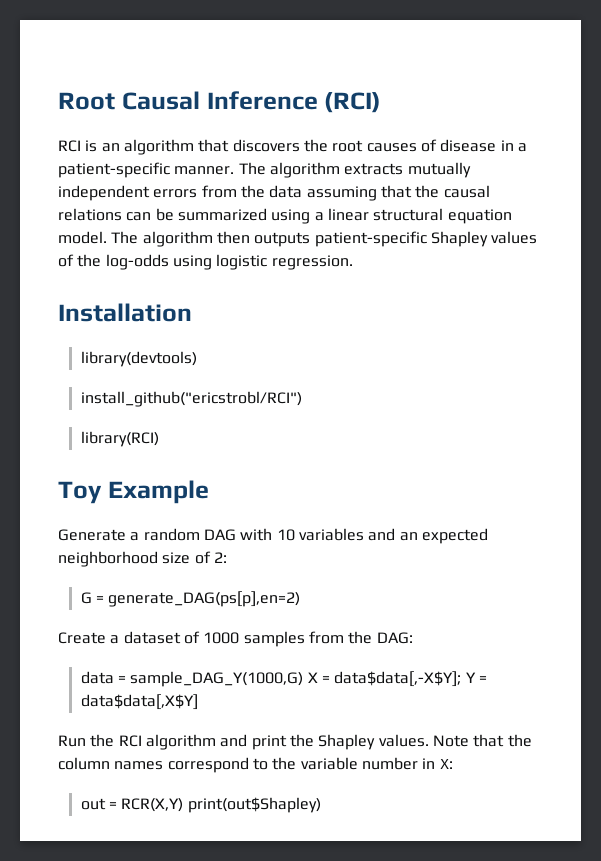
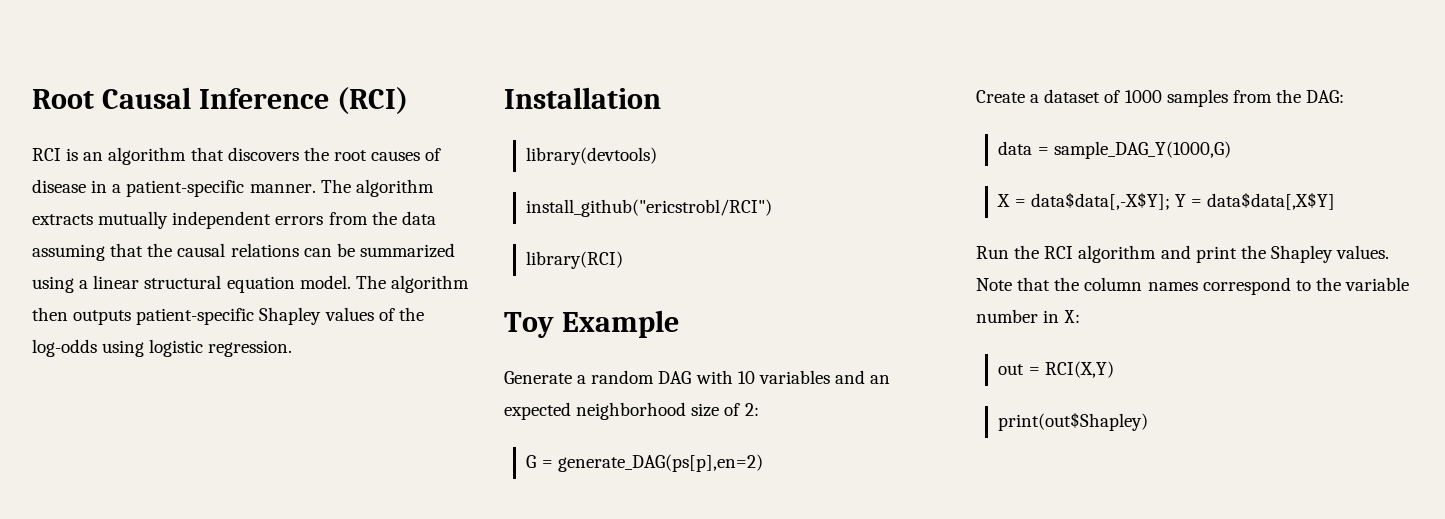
(304, 679) none -> (1231, 150) //
[121,798,184,812] RCR(X,Y) -> [1044,361,1114,378] RCI(X,Y) //

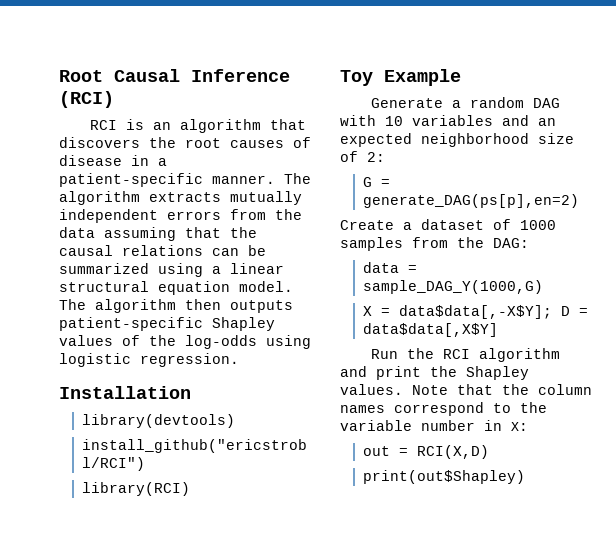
[1174,194,1186,207] Y -> [560,306,570,316] D
[1044,361,1114,378] RCI(X,Y) -> [416,445,489,459] RCI(X,D)

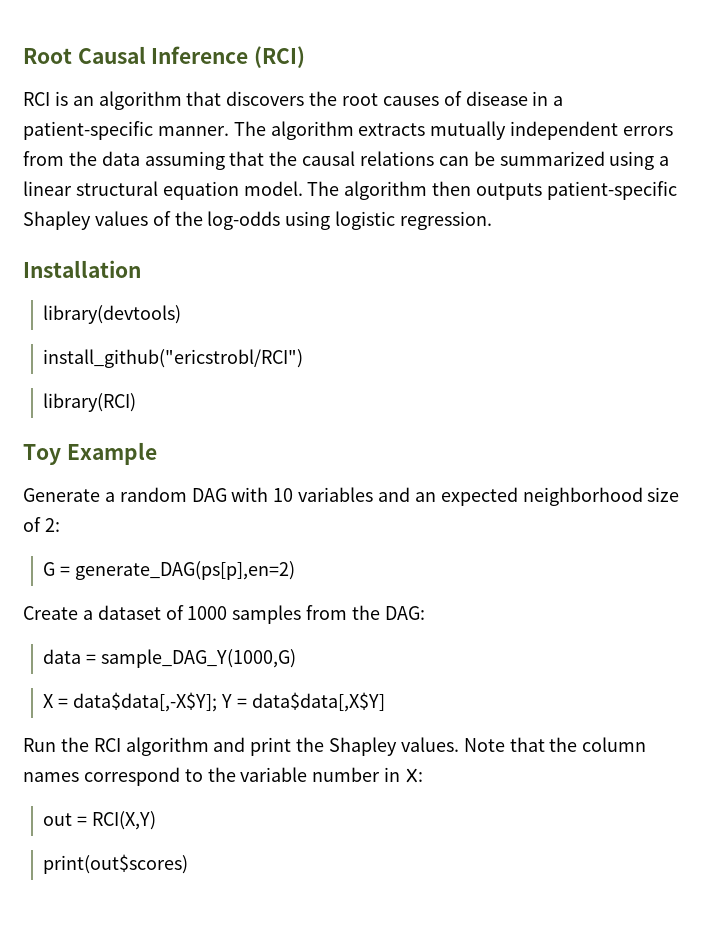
[560,306,570,316] D -> [220,694,232,708] Y
[416,445,489,459] [362,470,525,484] RCI(X,D) // print(out$Shapley) -> [91,811,156,830] [43,854,189,874] RCI(X,Y) // print(out$scores)

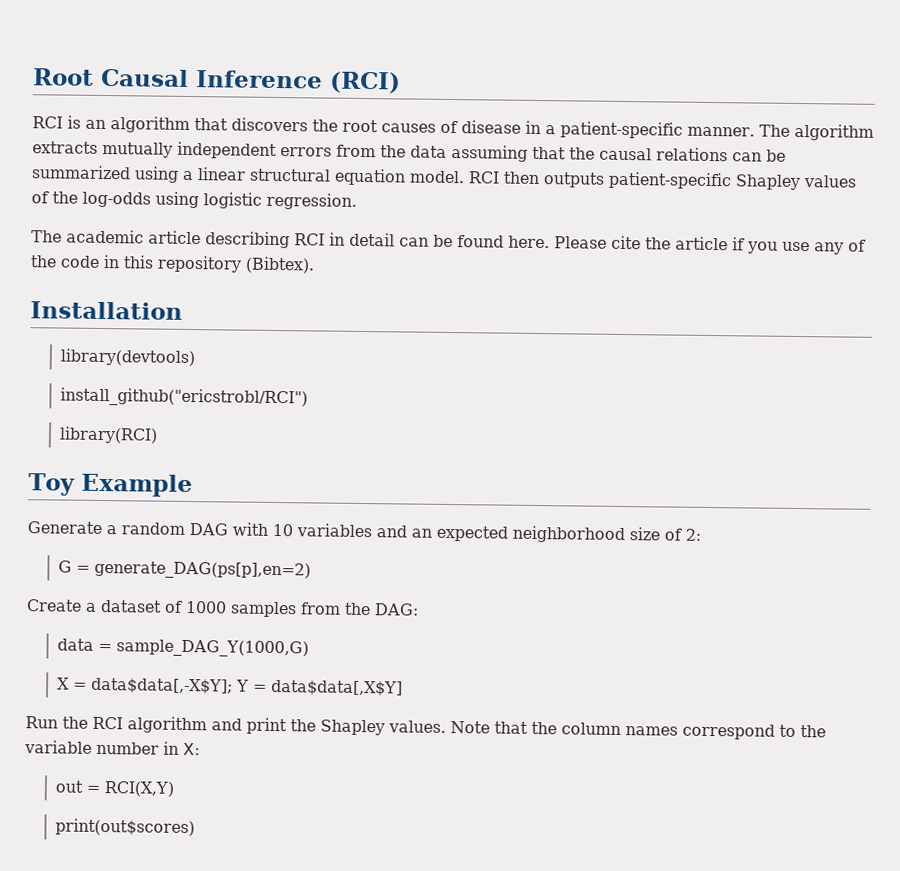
[307,181,428,200] The algorithm -> [468,171,500,184] RCI
(493, 220) none -> [31,229,866,255] [30,255,315,274] // The academic article describing RCI in detail can be found here. Please cite the article if you use any of the code in this repository (Bibtex).

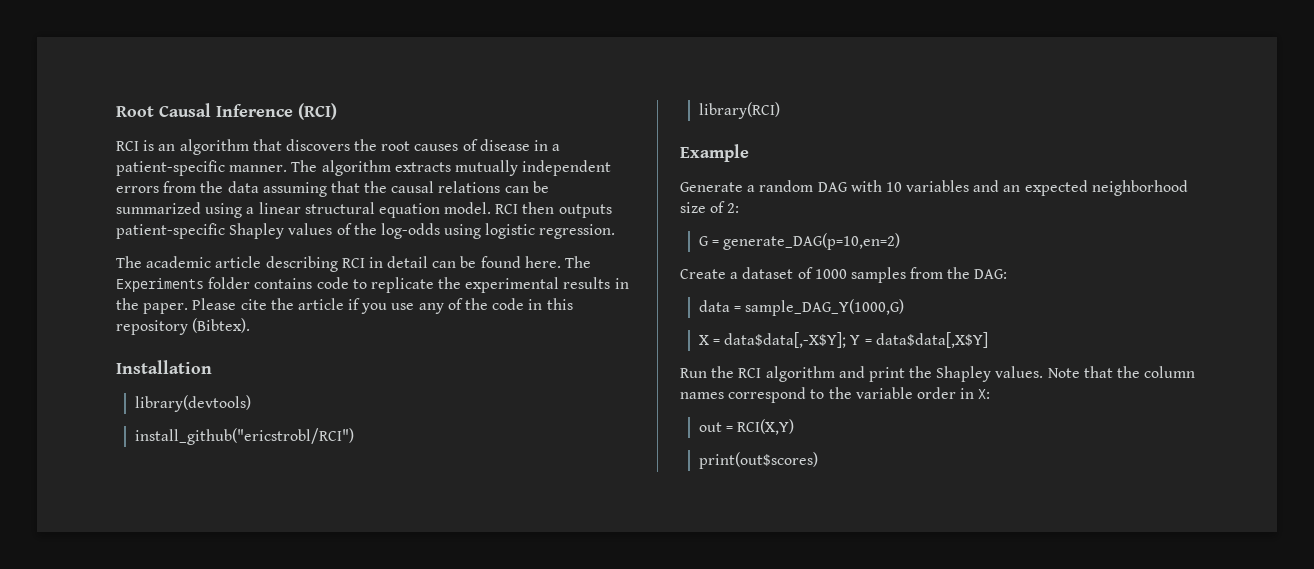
(550, 242) none -> [565,256,592,268] [116,277,629,293] [116,298,189,314] The Experiments folder contains code to replicate the experimental results in the paper.
[28,473,75,496] Toy -> (780, 110) none
[94,560,312,580] generate_DAG(ps[p],en=2) -> [723,233,901,250] generate_DAG(p=10,en=2)
[96,741,159,755] number -> [916,387,956,399] order

